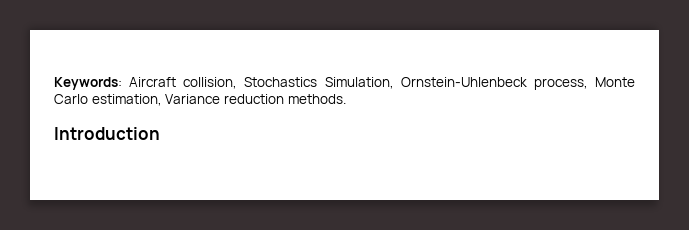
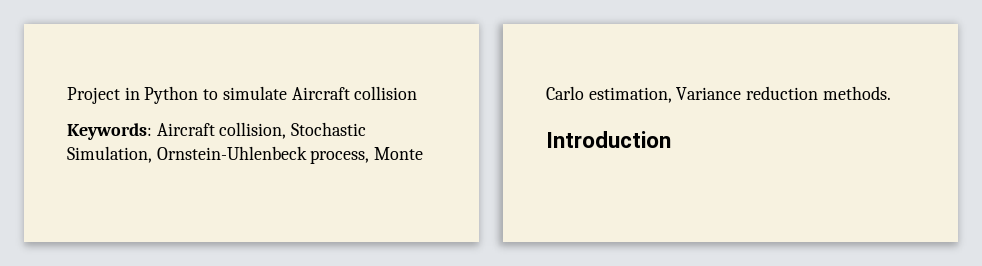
(54, 83) none -> [67,86,418,104] Project in Python to simulate Aircraft collision //
[244,77,318,87] Stochastics -> [291,122,367,136] Stochastic

